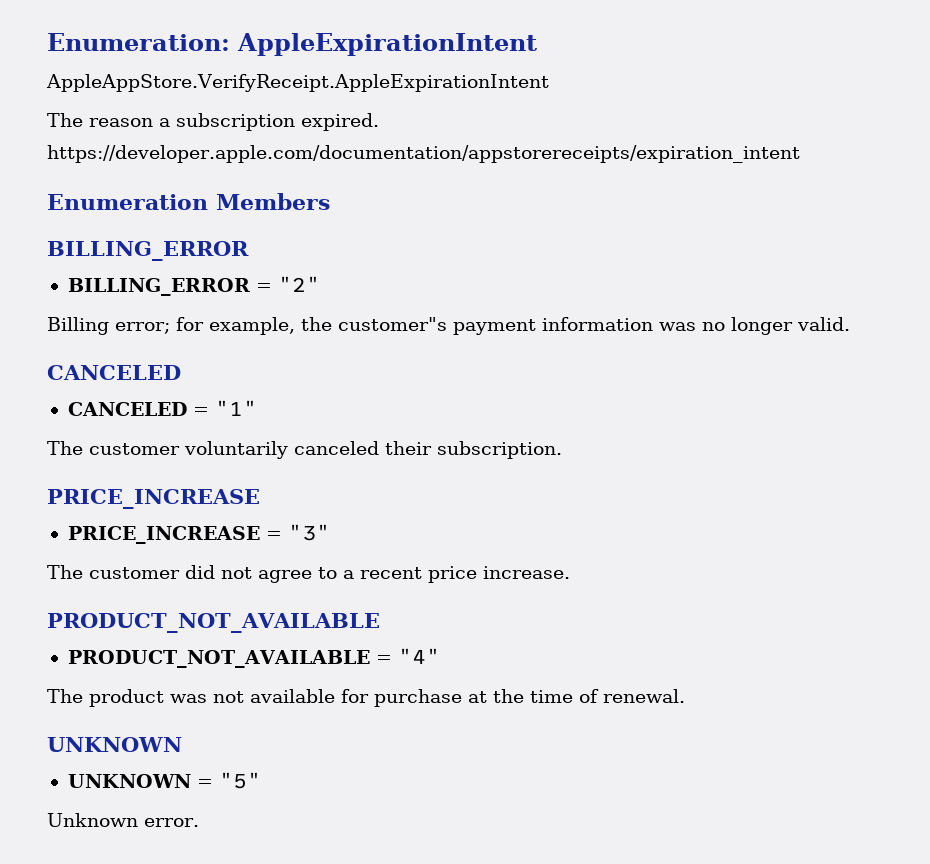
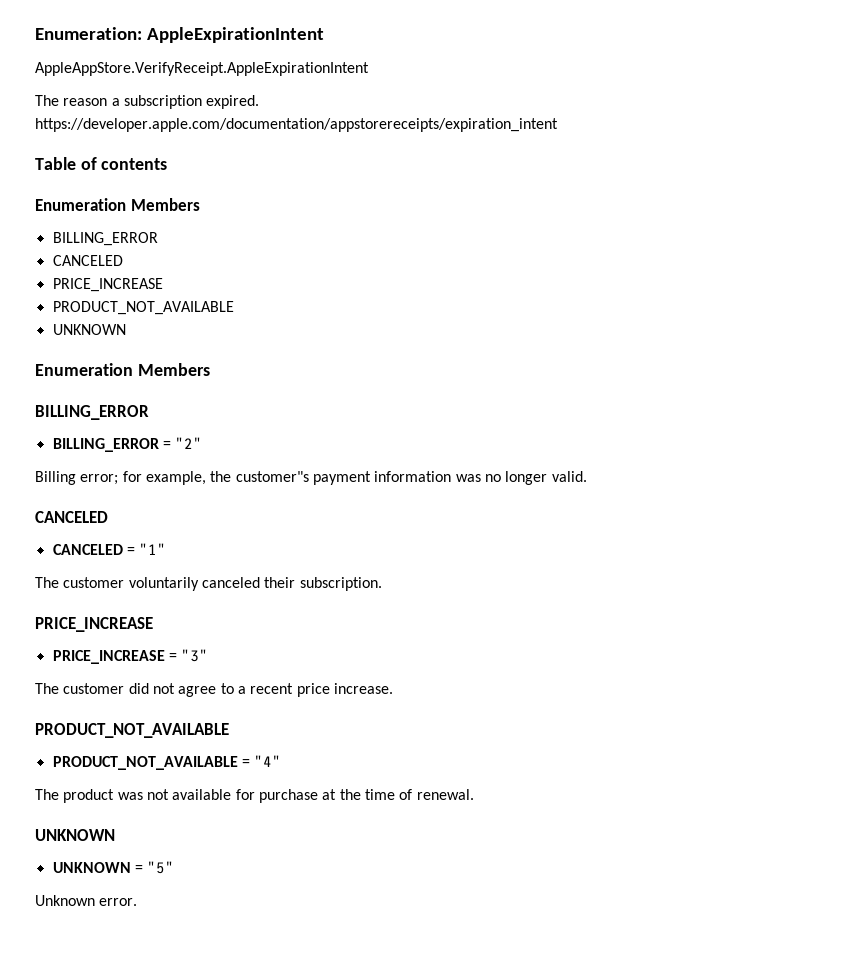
(800, 154) none -> [35,157,168,170] [35,198,200,211] [52,232,158,246] [52,255,123,266] [52,278,163,292] [52,301,234,315] [52,324,126,335] // Table of contents // Enumeration Members // BILLING_ERROR // CANCELED // PRICE_INCREASE // PRODUCT_NOT_AVAILABLE // UNKNOWN

